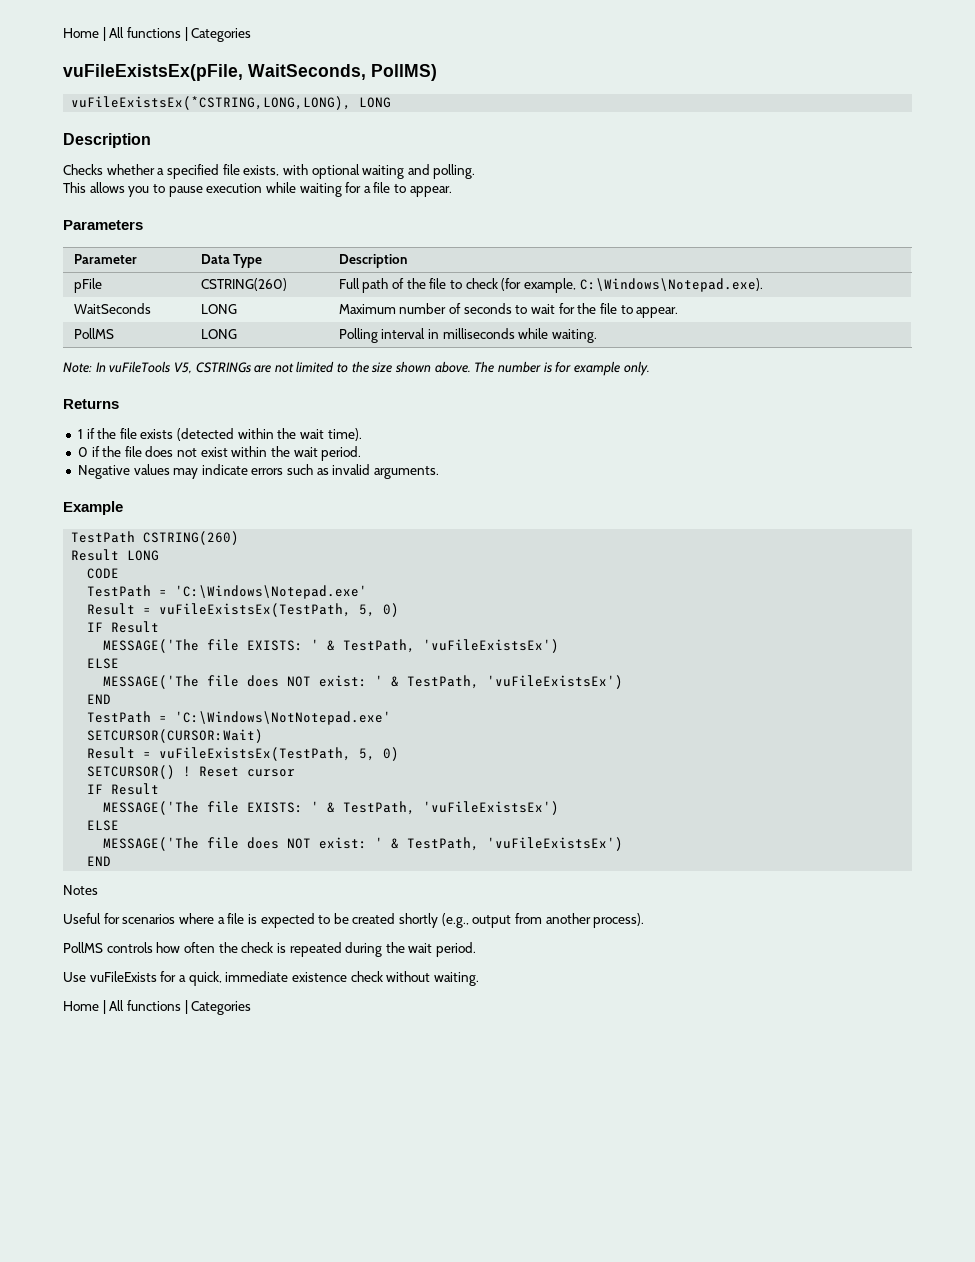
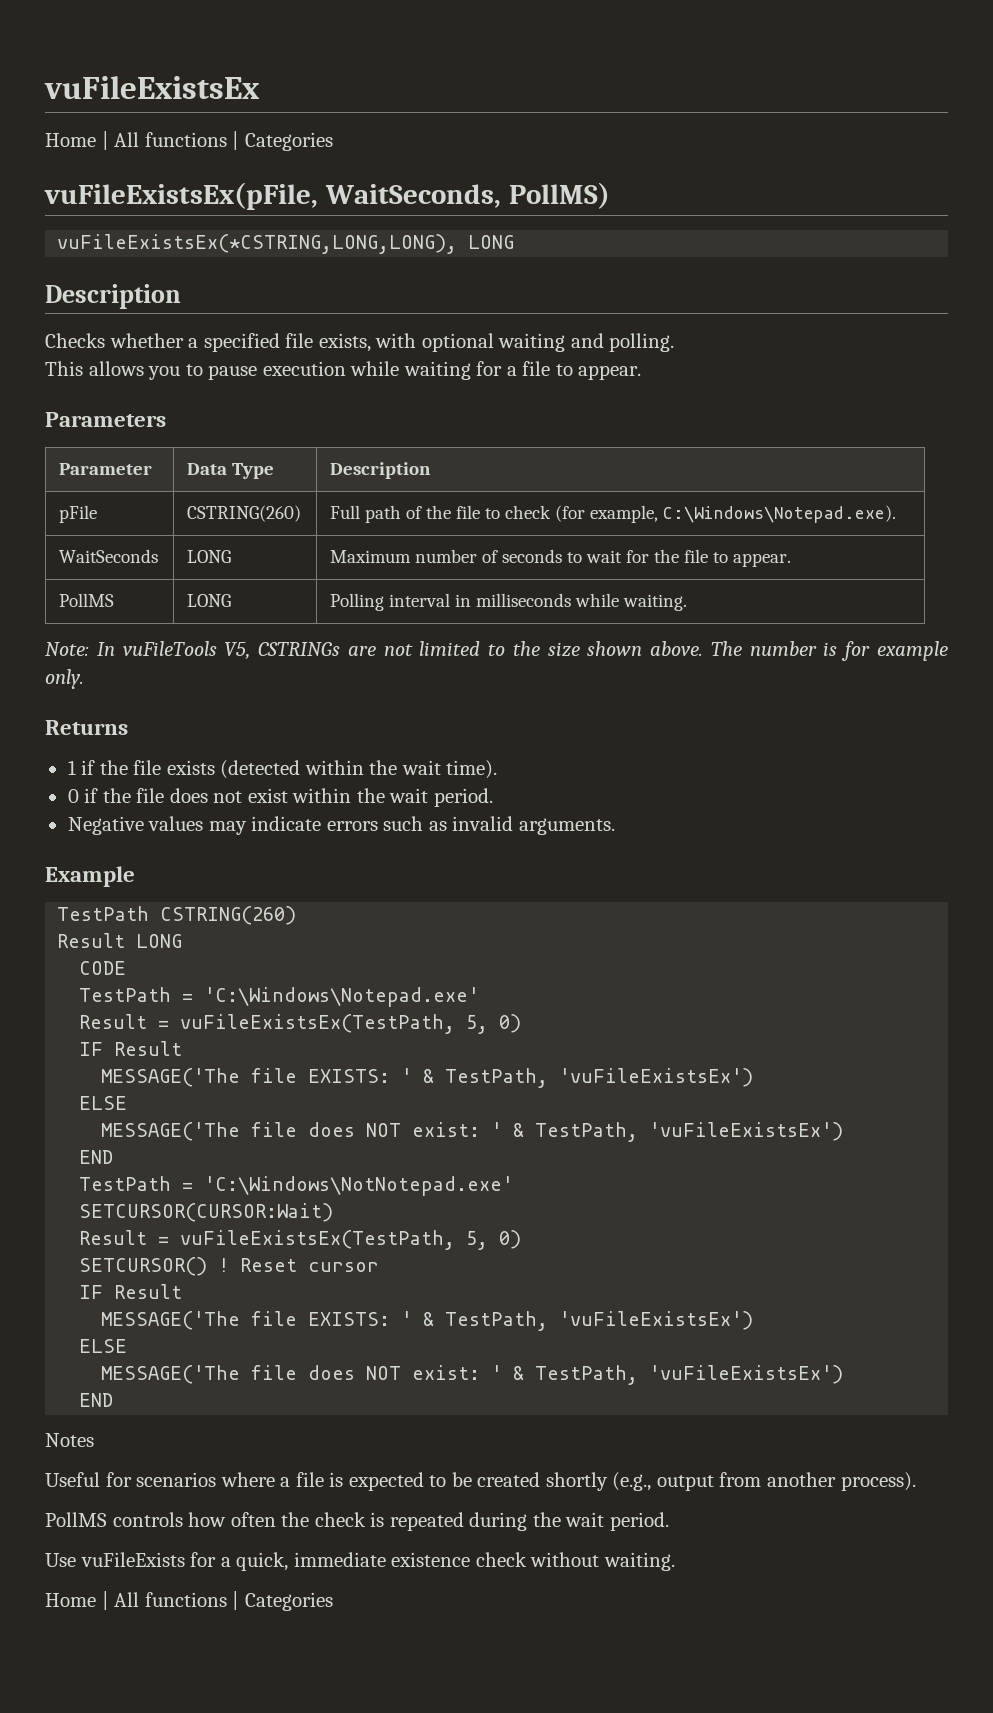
(63, 33) none -> [44,76,260,99] vuFileExistsEx //

